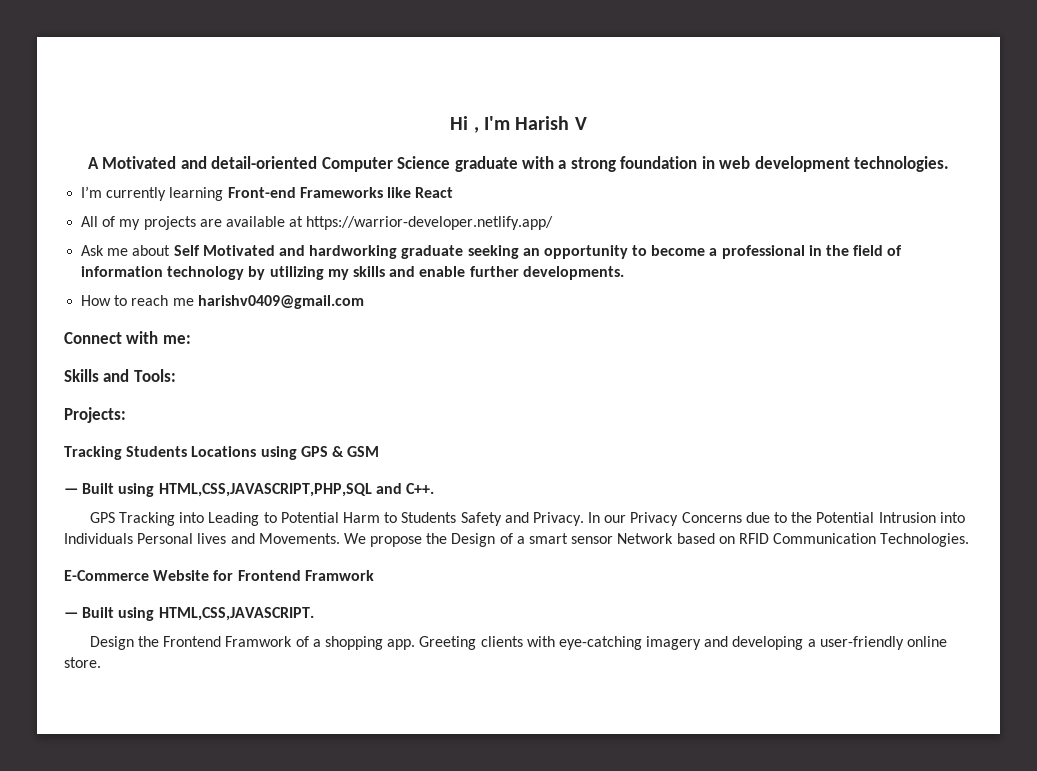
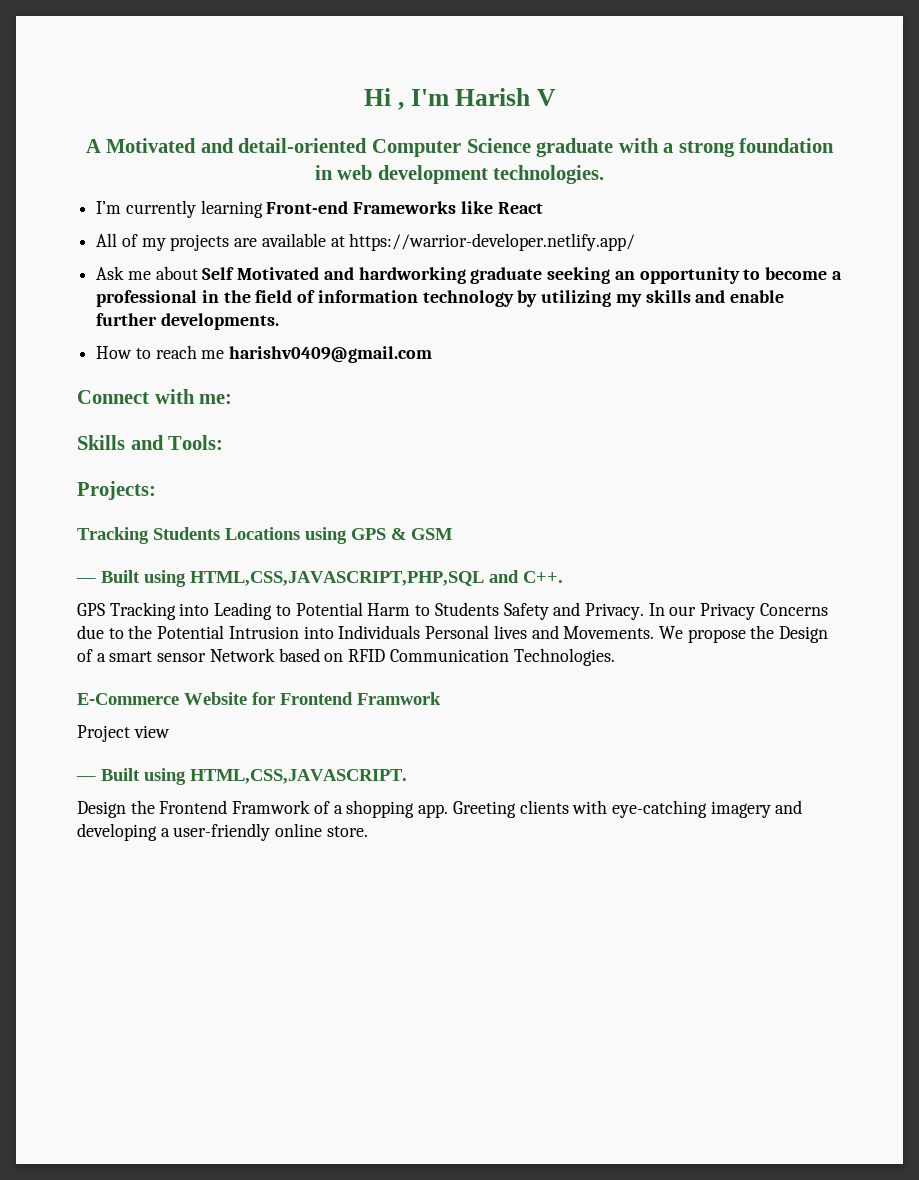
(374, 575) none -> [77,725,170,742] // Project view

